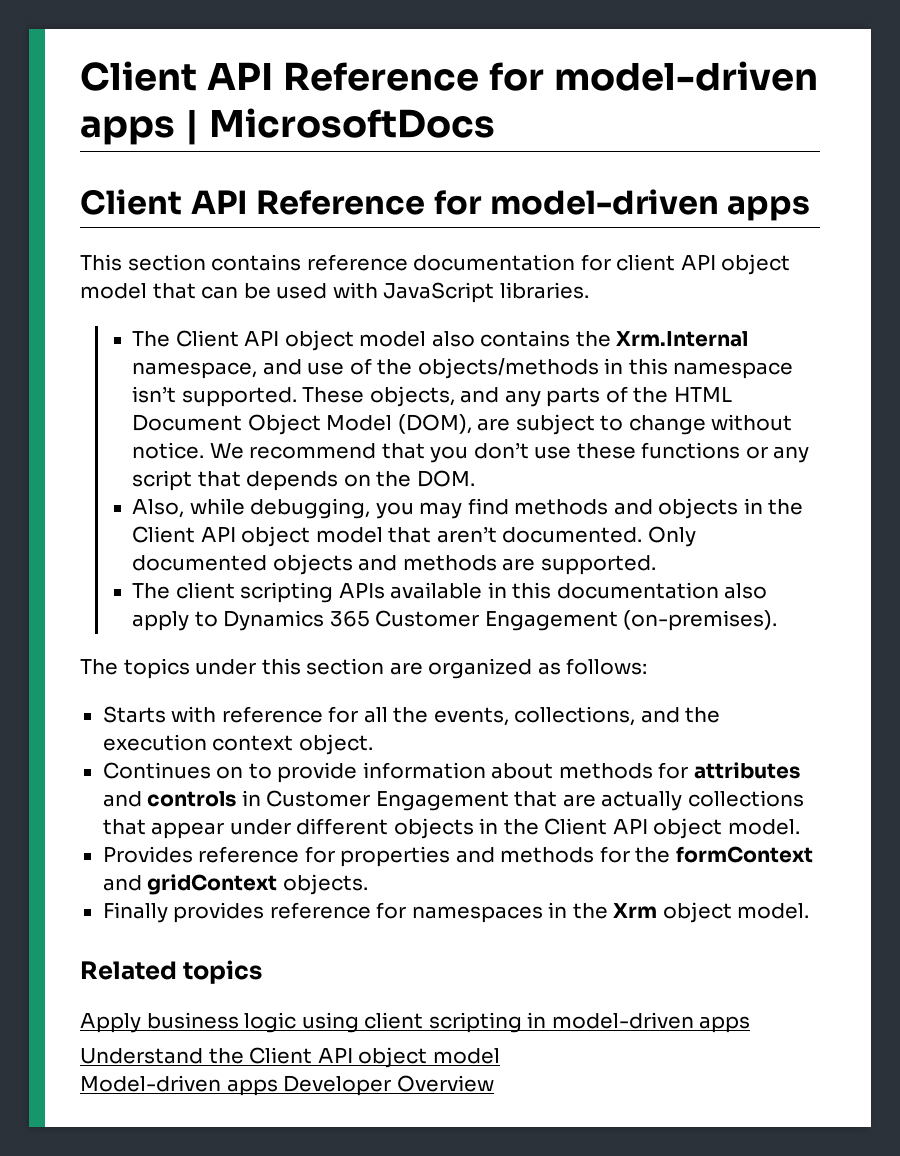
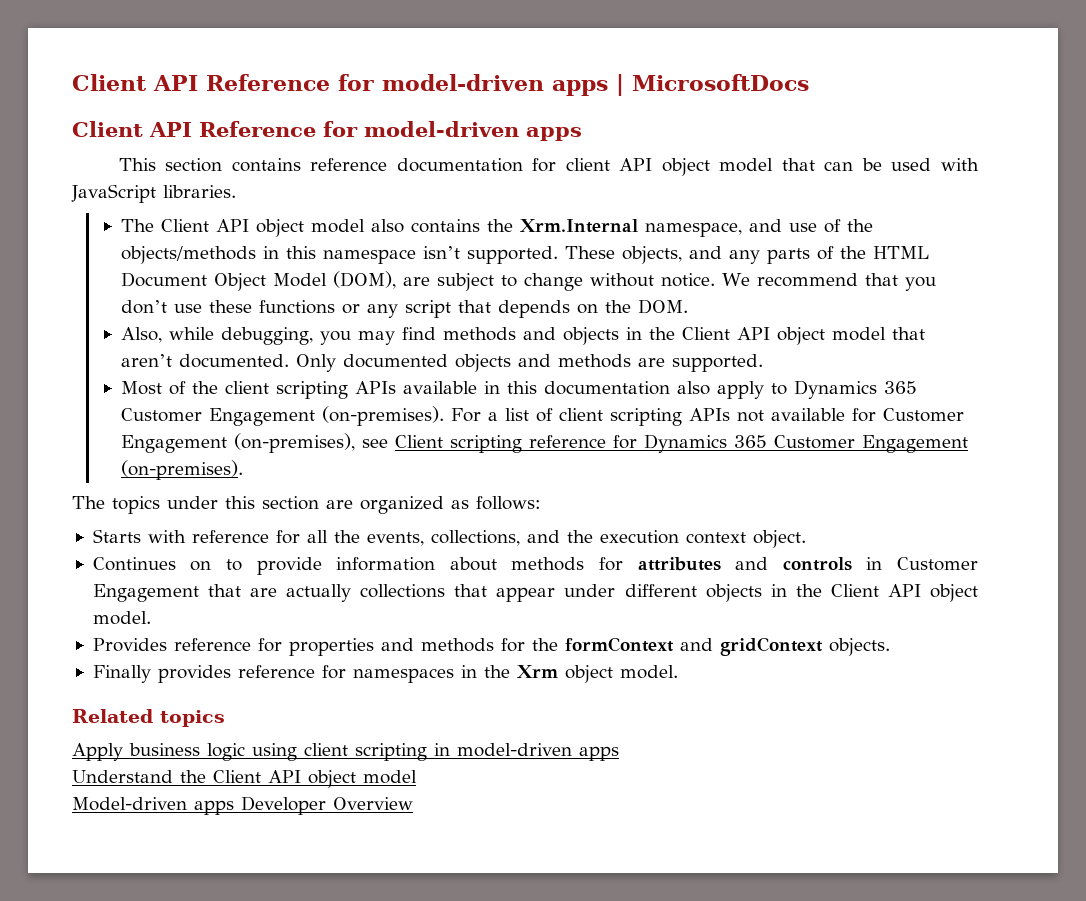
[132,583,171,599] The -> [120,381,218,395] Most of the
(778, 620) none -> [450,408,964,426] [120,433,968,453] [120,460,243,480] For a list of client scripting APIs not available for Customer Engagement (on-premises), see Client scripting reference for Dynamics 365 Customer Engagement (on-premises).

